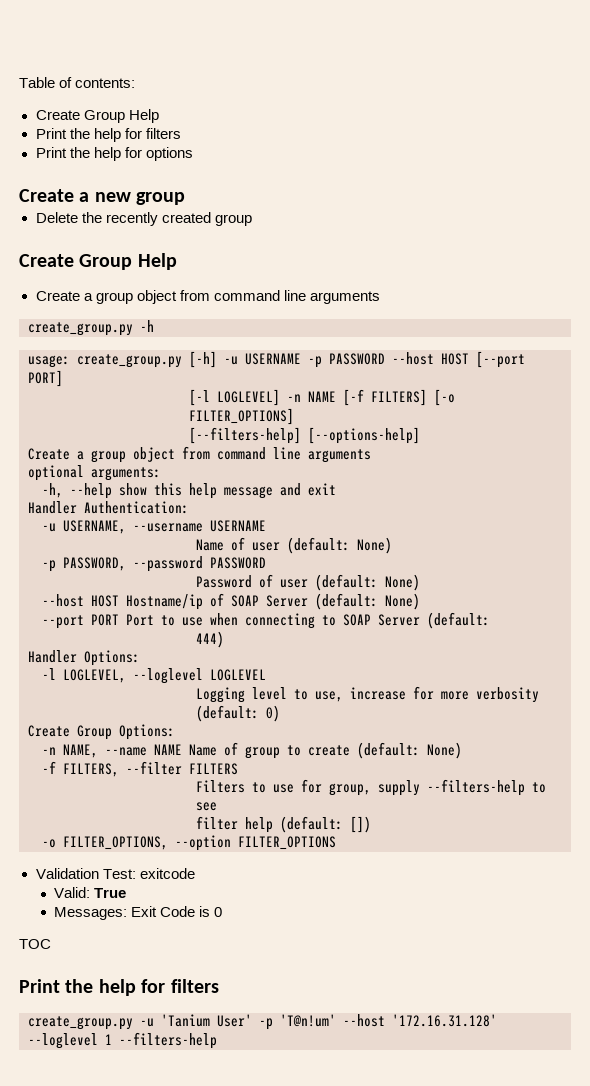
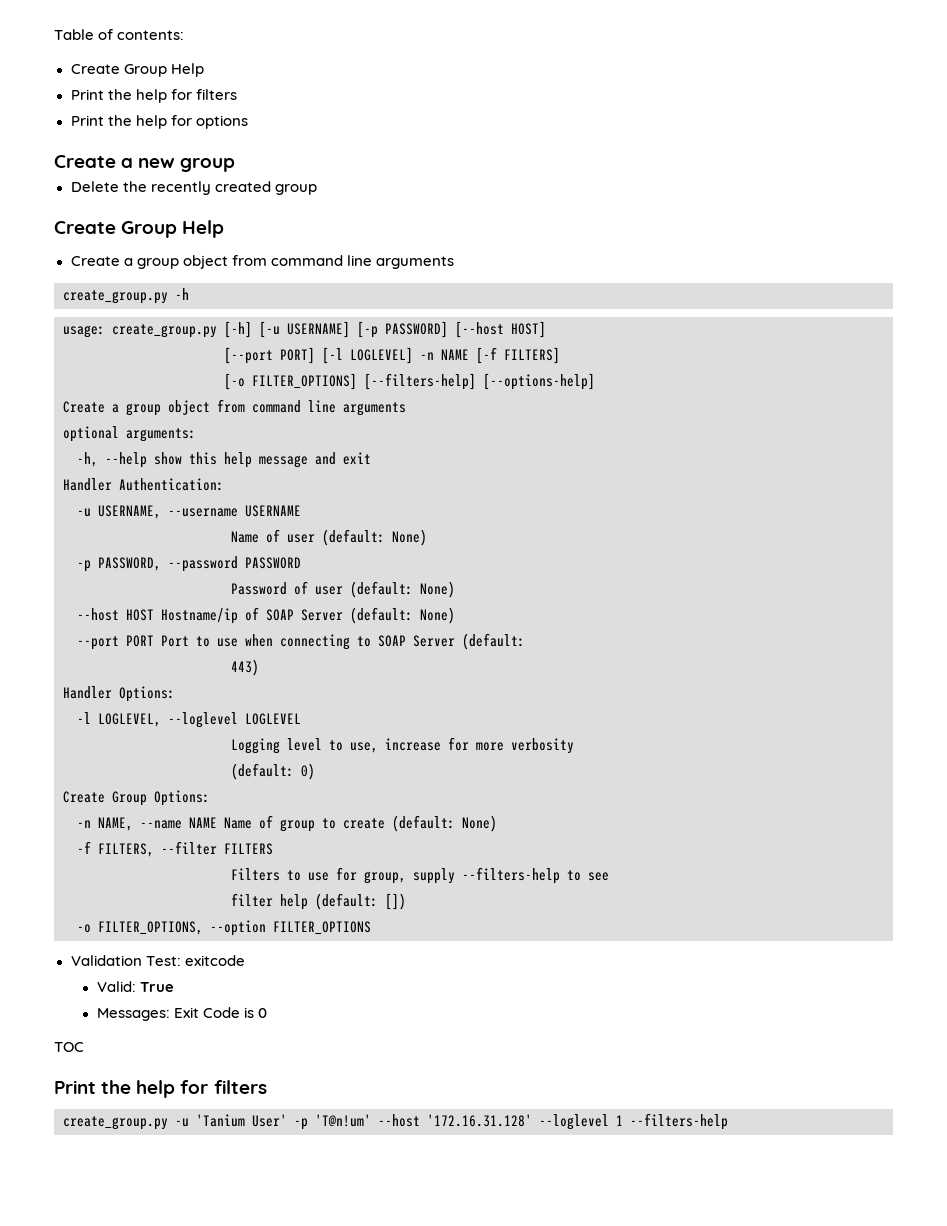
[224,352,469,368] -u USERNAME -p PASSWORD --host HOST -> [259,321,546,338] [-u USERNAME] [-p PASSWORD] [--host HOST] //
(63, 378) // -> (315, 355) none
(427, 397) none -> (560, 355) //
(294, 416) // -> (357, 381) none
[196,631,224,648] 444) -> [231,659,259,676] 443)

